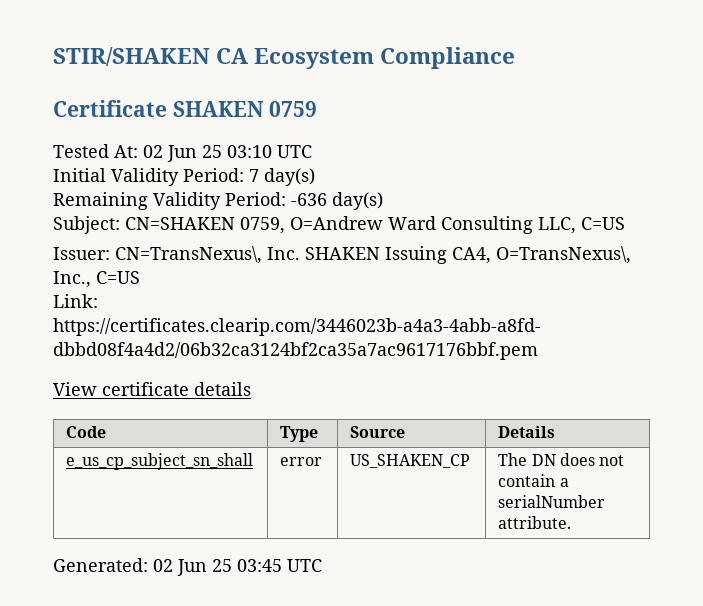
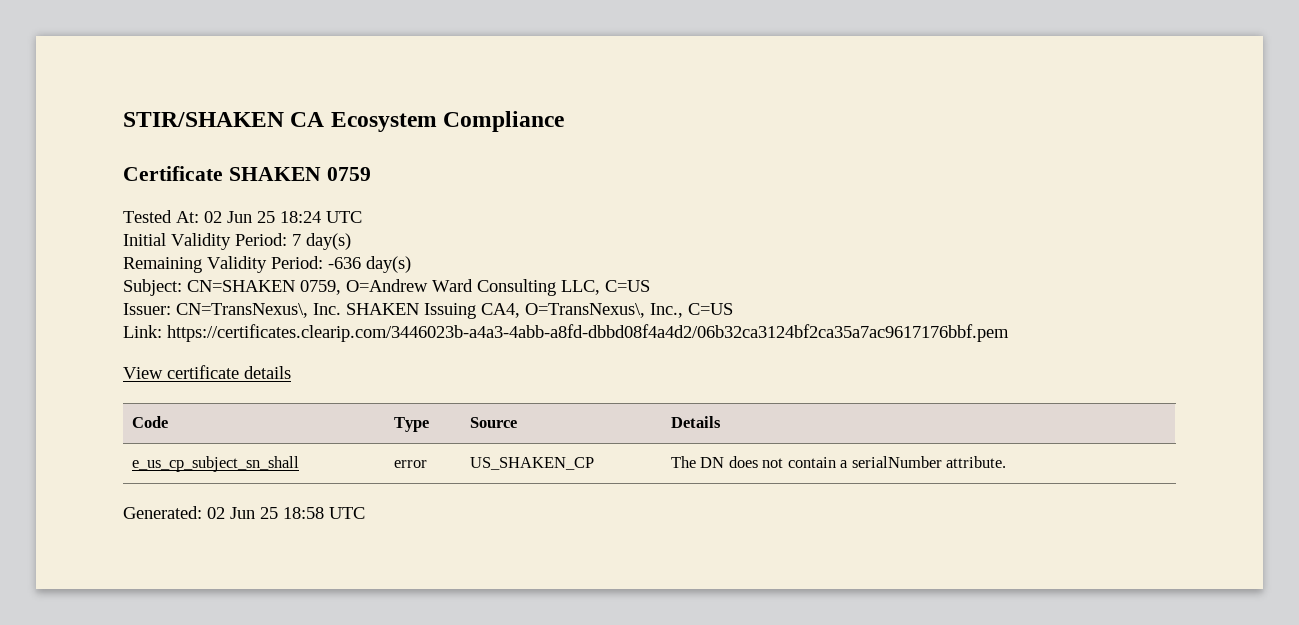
[227,145,272,158] 03:10 -> [280,211,321,223] 18:24
[237,559,282,572] 03:45 -> [283,507,324,519] 18:58

